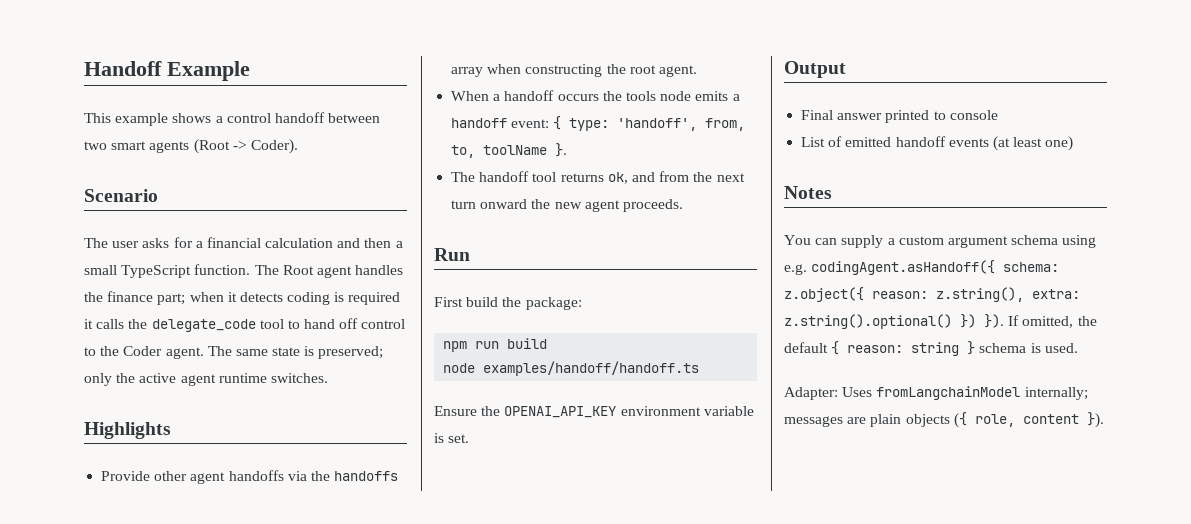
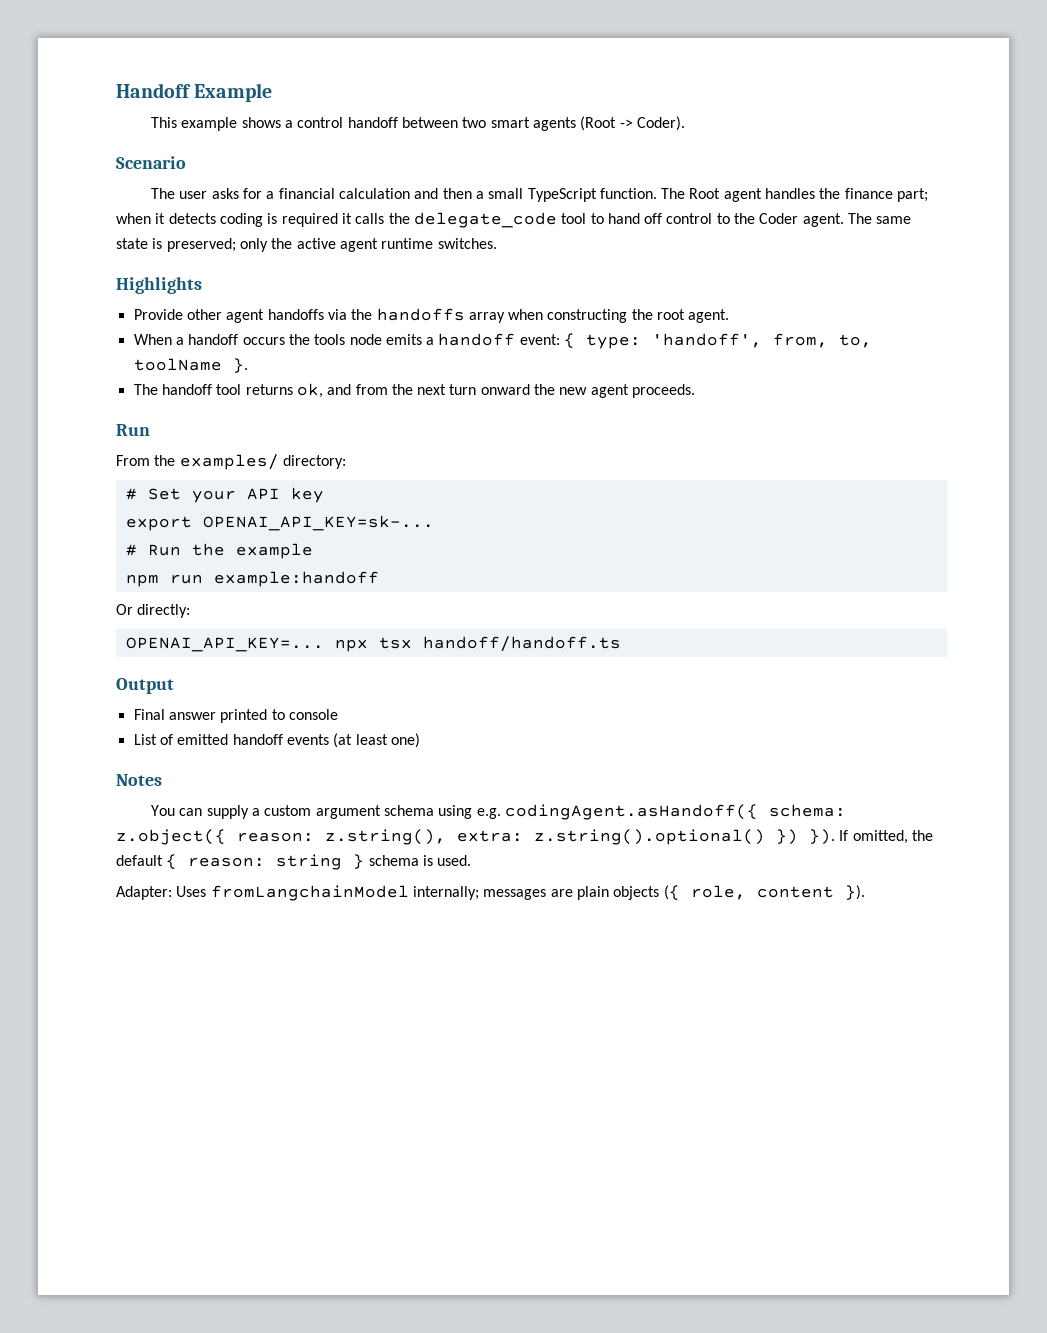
[434,297,582,310] [443,338,548,352] [443,361,700,376] [434,406,754,418] [434,433,470,443] First build the package: // npm run build // node examples/handoff/handoff.ts // Ensure the OPENAI_API_KEY environment variable is set. -> [116,454,346,470] [125,487,324,503] [125,515,434,531] [125,543,313,559] [125,571,379,587] [116,604,191,618] [125,636,621,652] From the examples/ directory: // # Set your API key // export OPENAI_API_KEY=sk-... // # Run the example // npm run example:handoff // Or directly: // OPENAI_API_KEY=... npx tsx handoff/handoff.ts

